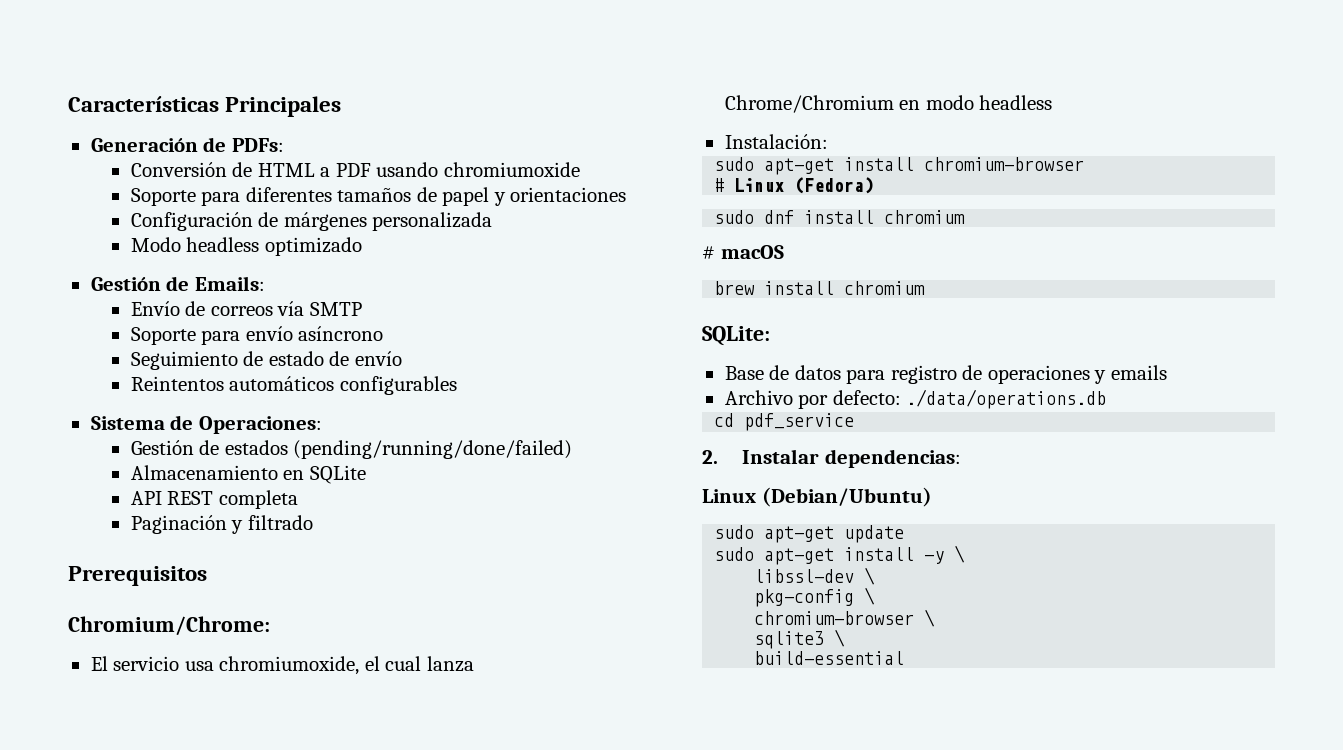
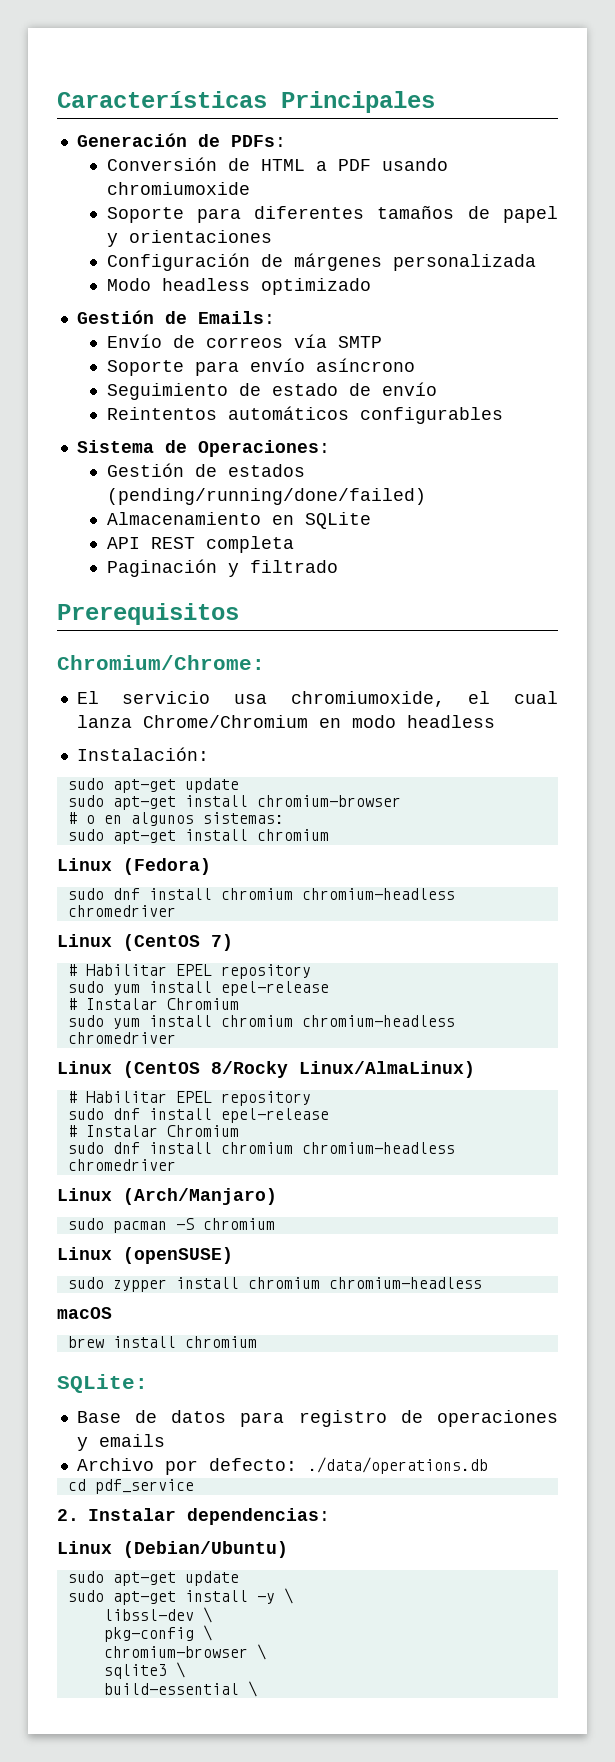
(828, 141) none -> [67,778,239,793] // sudo apt-get update
(725, 185) none -> [85,812,284,826] [67,829,329,844] o en algunos sistemas: // sudo apt-get install chromium //
[702,246,715,259] // # -> [301,888,455,900] [67,905,176,917] [57,934,233,951] [67,964,311,979] [67,981,329,996] [67,998,239,1010] [67,1015,455,1029] [67,1032,176,1044] [57,1061,475,1078] [67,1091,311,1106] [67,1108,329,1123] [67,1125,239,1137] [67,1142,455,1154] [67,1159,176,1171] [57,1188,277,1205] [67,1218,275,1233] [57,1247,233,1264] [67,1277,482,1292] chromium-headless chromedriver // Linux (CentOS 7) // # Habilitar EPEL repository // sudo yum install epel-release // # Instalar Chromium // sudo yum install chromium chromium-headless chromedriver // Linux (CentOS 8/Rocky Linux/AlmaLinux) // # Habilitar EPEL repository // sudo dnf install epel-release // # Instalar Chromium // sudo dnf install chromium chromium-headless chromedriver // Linux (Arch/Manjaro) // sudo pacman -S chromium // Linux (openSUSE) // sudo zypper install chromium chromium-headless //
(905, 658) none -> [247,1681,257,1697] \

